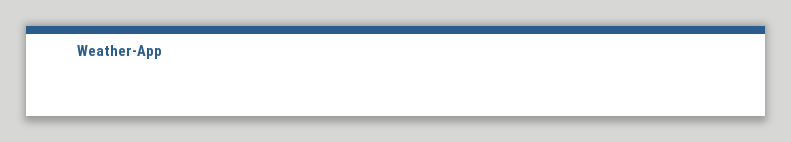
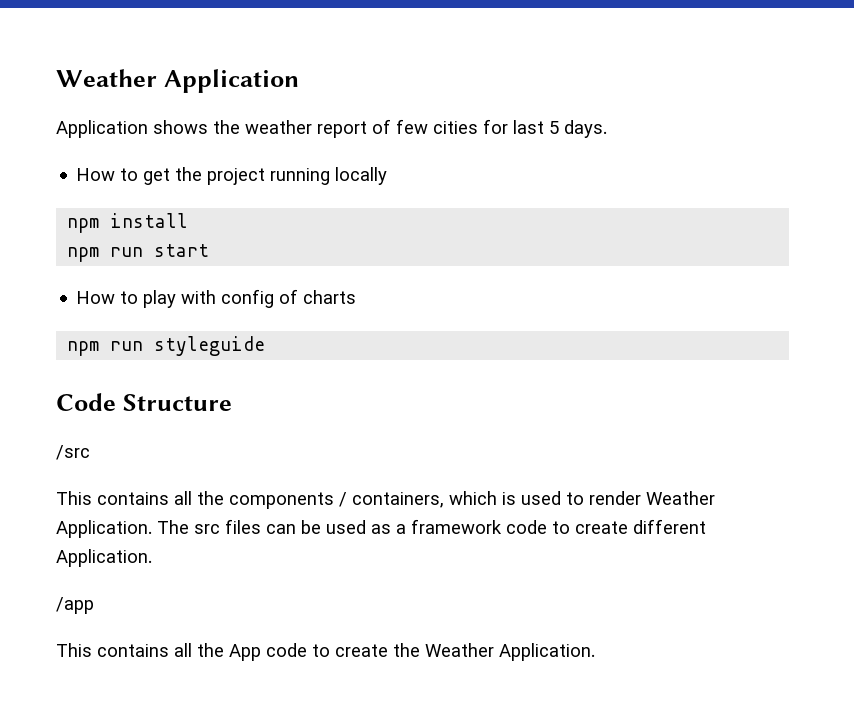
[77,45,162,59] Weather-App -> [56,69,299,93] [56,119,607,138] [76,167,388,185] [67,213,189,233] [67,244,210,262] [76,289,357,308] [67,336,266,356] [56,393,232,411] [56,445,90,460] [56,491,715,509] [56,519,706,538] [56,549,152,567] [56,597,94,614] [56,643,595,661] Weather Application // Application shows the weather report of few cities for last 5 days. // How to get the project running locally // npm install // npm run start // How to play with config of charts // npm run styleguide // Code Structure // /src // This contains all the components / containers, which is used to render Weather Application. The src files can be used as a framework code to create different Application. // /app // This contains all the App code to create the Weather Application.

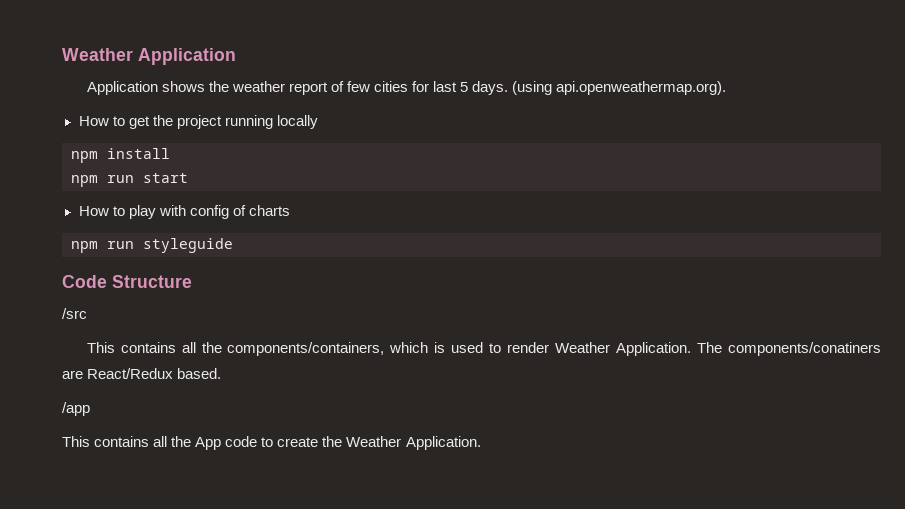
(607, 129) none -> [512,81,727,95] (using api.openweathermap.org).
[229,492,444,509] components / containers, -> [227,342,385,356] components/containers,
[194,519,706,534] [56,549,152,567] src files can be used as a framework code to create different Application. -> [727,342,881,356] [62,368,222,379] components/conatiners are React/Redux based.

